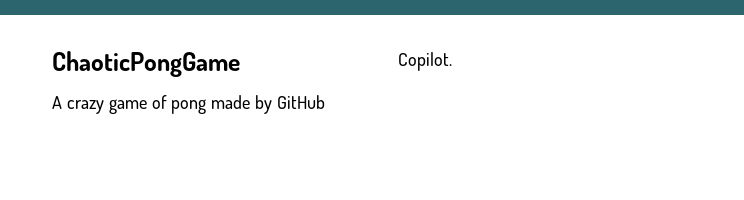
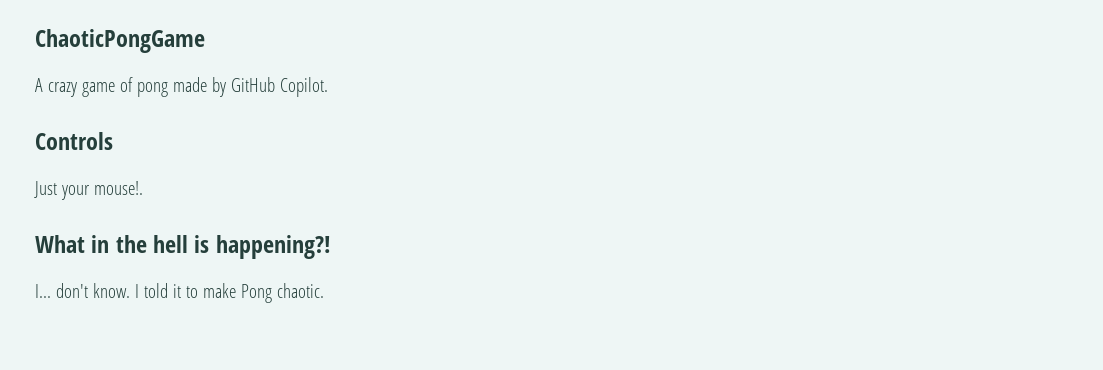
(452, 61) none -> [35,132,113,150] [34,181,143,200] [35,235,331,259] [35,283,324,303] // Controls // Just your mouse!. // What in the hell is happening?! // I... don't know. I told it to make Pong chaotic.

